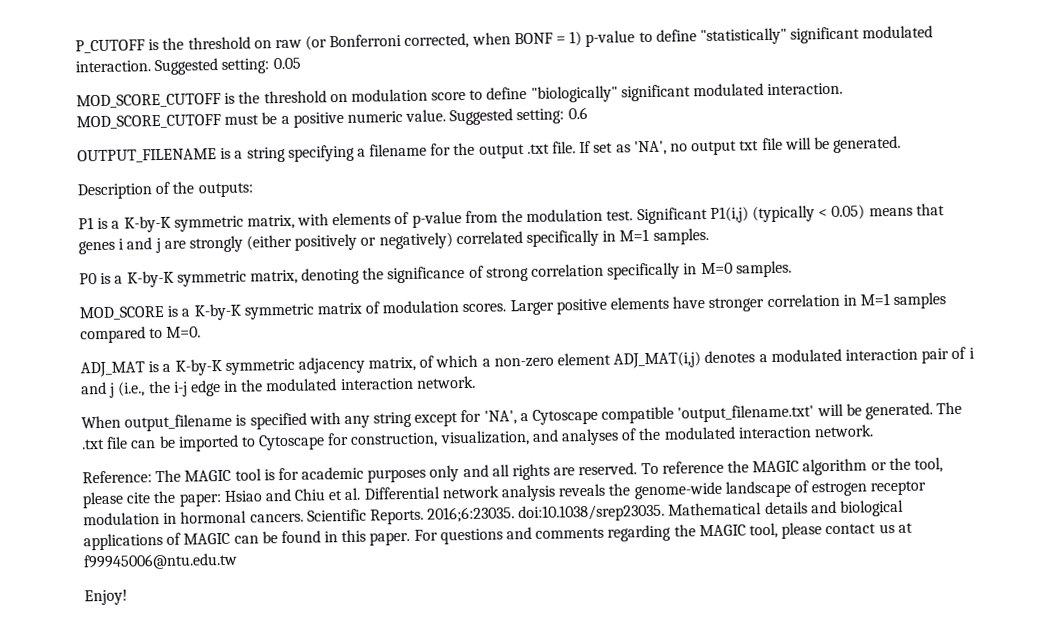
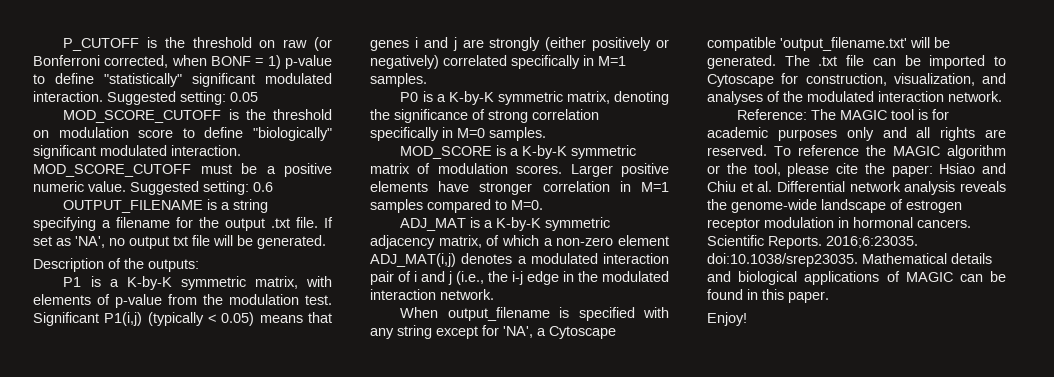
[413,522,913,545] [83,552,238,571] For questions and comments regarding the MAGIC tool, please contact us at f99945006@ntu.edu.tw -> (829, 297) none

